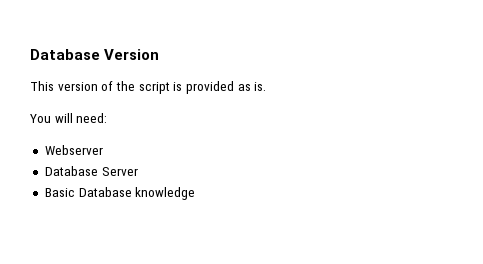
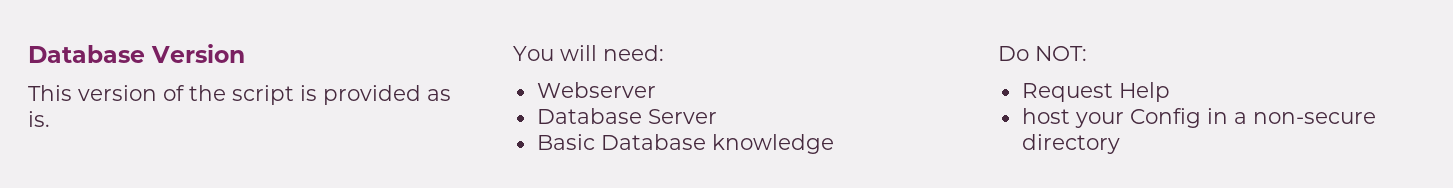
(196, 193) none -> [998,46,1087,61] [1021,82,1170,102] [1021,108,1376,128] [1021,134,1120,154] // Do NOT: // Request Help // host your Config in a non-secure directory

